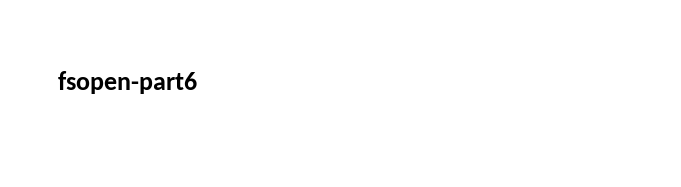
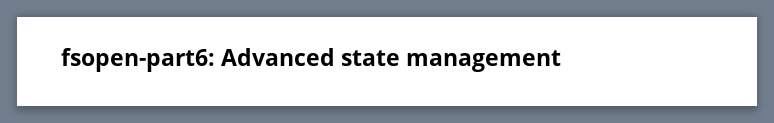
[58,71,197,94] fsopen-part6 -> [61,48,562,72] fsopen-part6: Advanced state management

